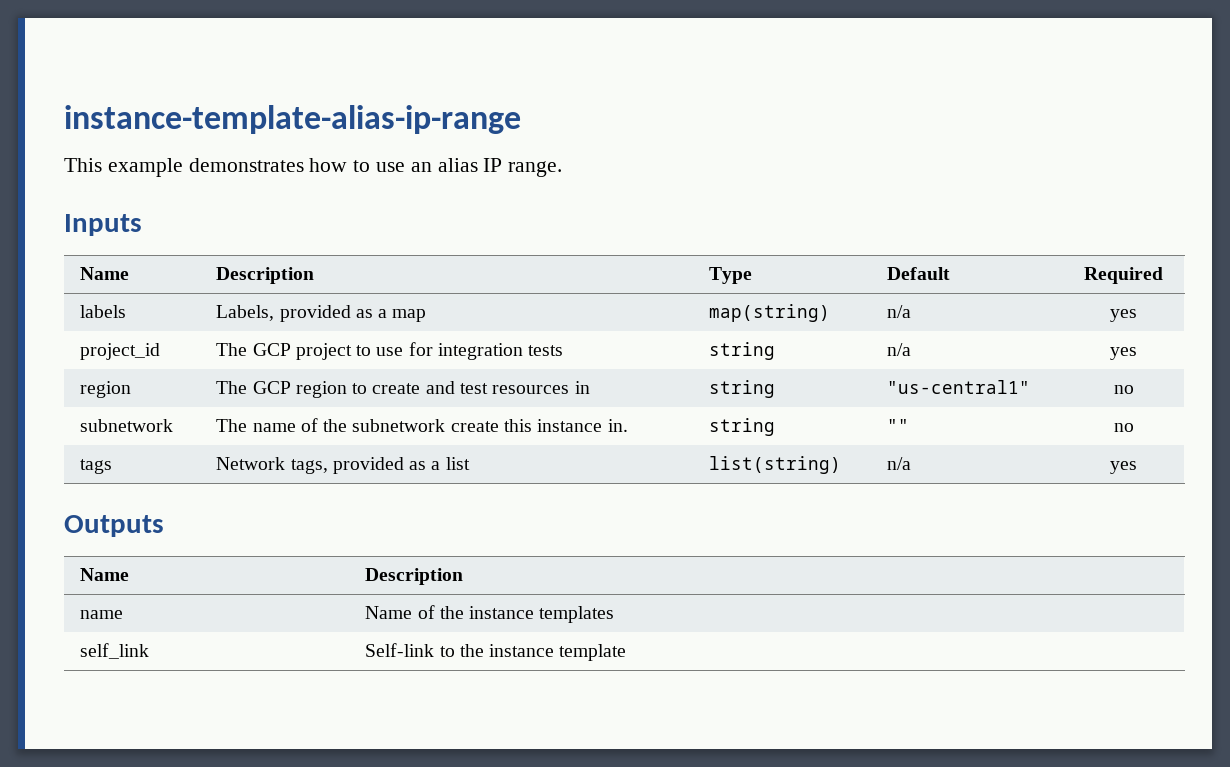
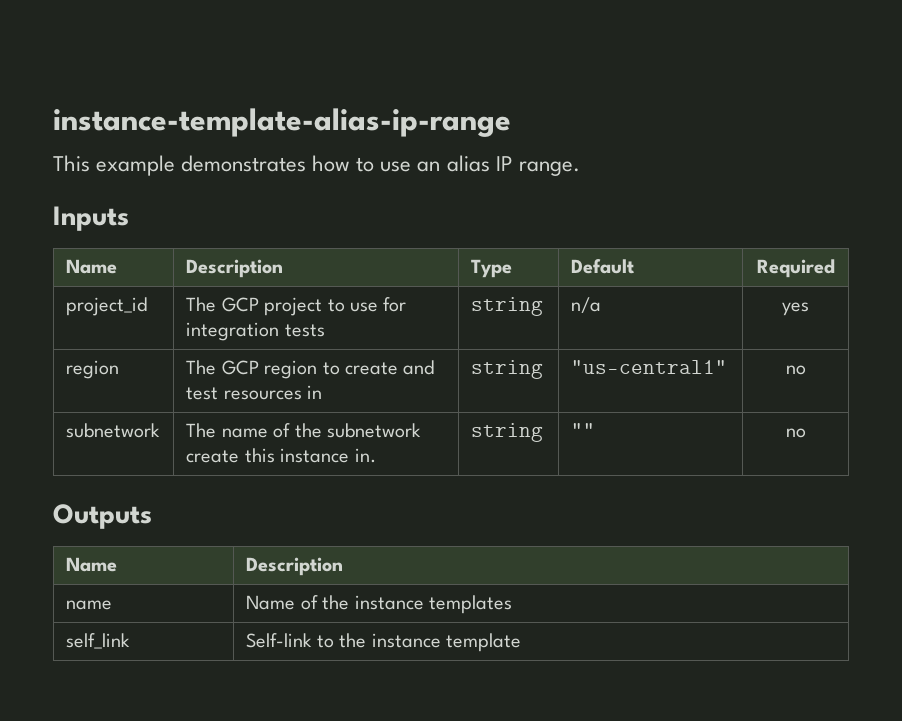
[80,305,127,318] [216,305,427,322] [709,304,831,322] [887,305,912,318] [1110,309,1137,322] // labels | Labels, provided as a map | map(string) | n/a | yes -> (835, 268) none
[80,459,113,474] [216,457,470,474] [709,456,842,474] [887,457,912,470] [1110,461,1137,474] // tags | Network tags, provided as a list | list(string) | n/a | yes -> (806, 433) none

